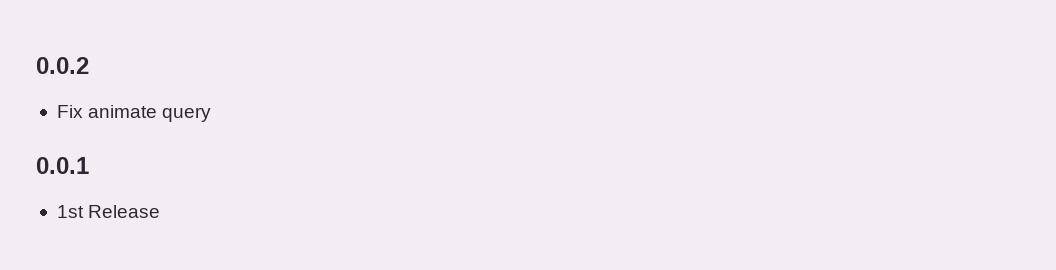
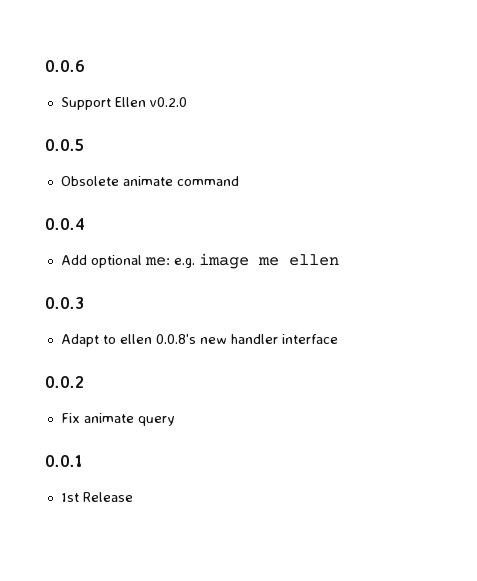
(36, 65) none -> [45,60,85,72] [60,97,187,110] [45,139,84,151] [60,176,239,186] [45,218,85,230] [60,253,339,269] [45,297,84,309] [60,334,338,347] 0.0.6 // Support Ellen v0.2.0 // 0.0.5 // Obsolete animate command // 0.0.4 // Add optional me: e.g. image me ellen // 0.0.3 // Adapt to ellen 0.0.8's new handler interface //

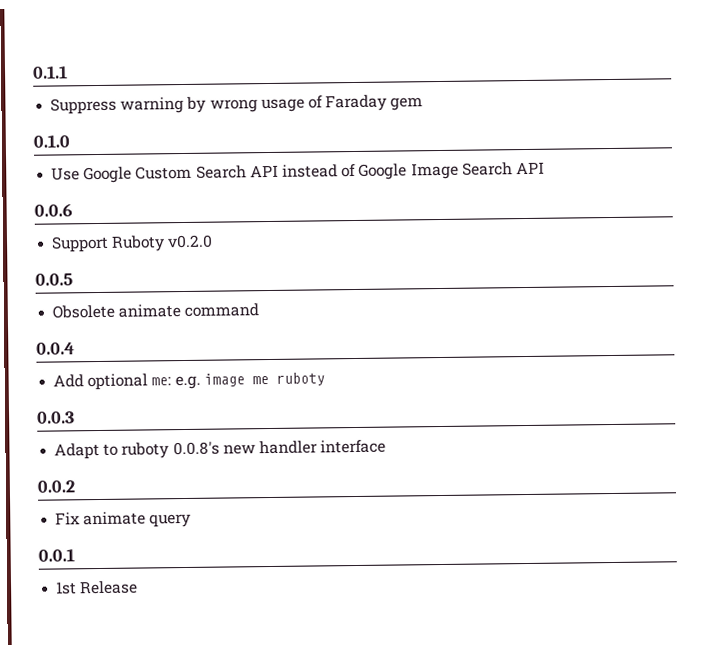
(45, 66) none -> [32,65,68,79] [50,94,424,115] [33,134,70,148] [51,161,545,184] 0.1.1 // Suppress warning by wrong usage of Faraday gem // 0.1.0 // Use Google Custom Search API instead of Google Image Search API //
[114,97,146,107] Ellen -> [111,235,166,252] Ruboty
[288,254,339,266] ellen -> [275,372,325,386] ruboty
[119,334,152,344] ellen -> [121,442,170,459] ruboty

